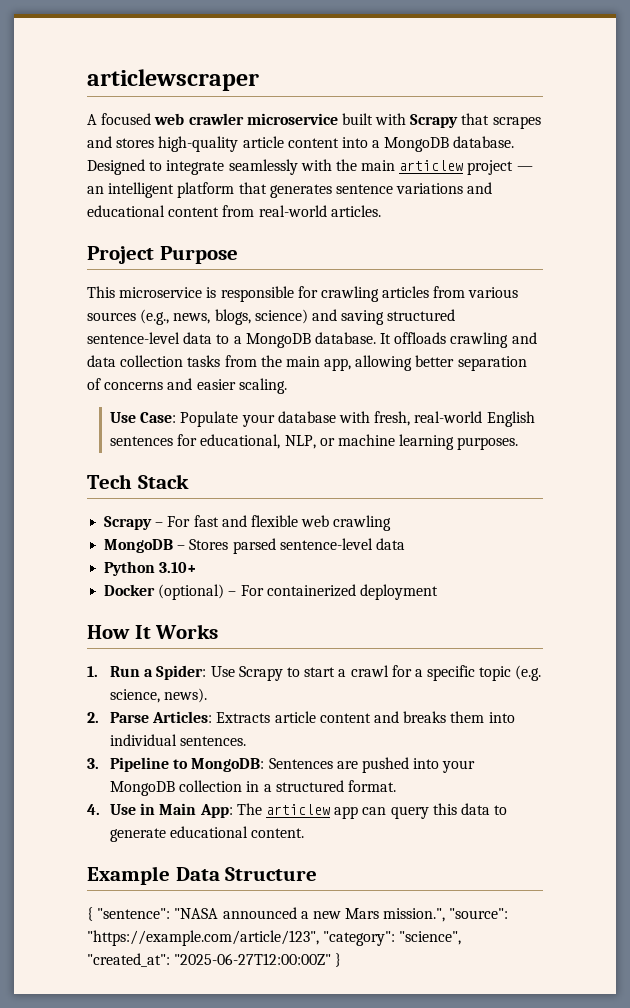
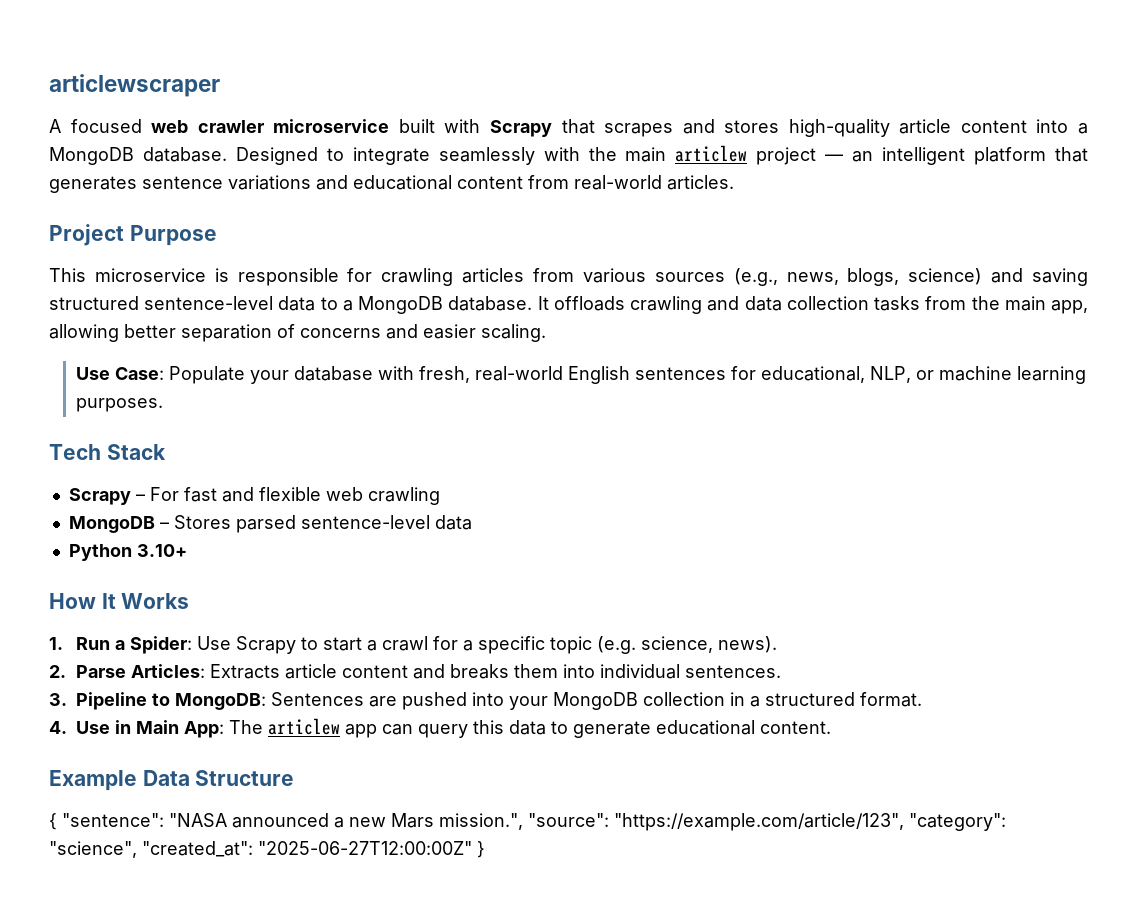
[104,584,438,600] // Docker (optional) – For containerized deployment -> (187, 550) none

